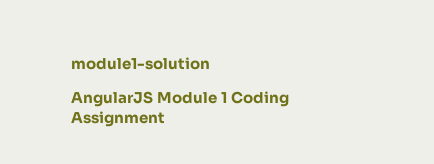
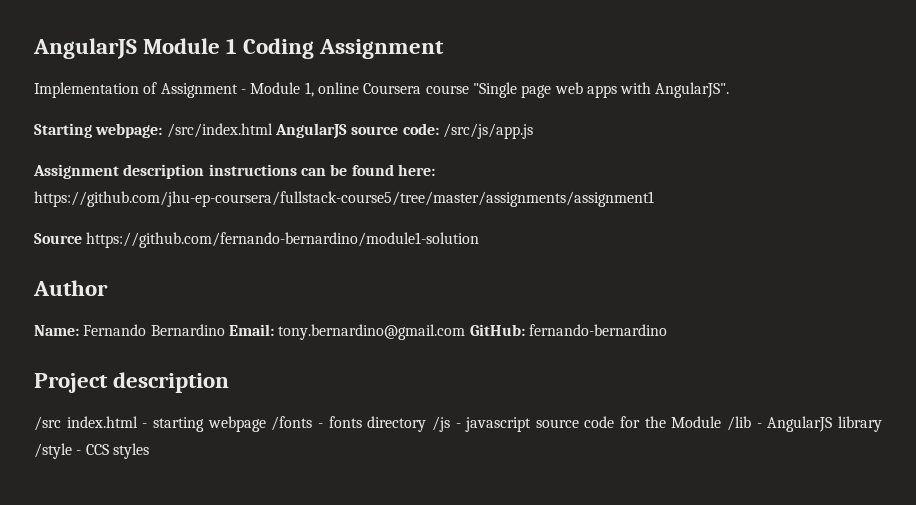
[71,57,210,70] module1-solution // -> (33, 48) none
(165, 119) none -> [34,82,730,98] [34,123,533,139] [33,164,435,179] [34,191,654,207] [34,232,480,248] [33,280,108,296] [34,324,667,340] [34,372,230,393] [34,416,882,432] [34,443,149,459] // Implementation of Assignment - Module 1, online Coursera course "Single page web apps with AngularJS". // Starting webpage: /src/index.html AngularJS source code: /src/js/app.js // Assignment description instructions can be found here: https://github.com/jhu-ep-coursera/fullstack-course5/tree/master/assignments/assignment1 // Source https://github.com/fernando-bernardino/module1-solution // Author // Name: Fernando Bernardino Email: tony.bernardino@gmail.com GitHub: fernando-bernardino // Project description // /src index.html - starting webpage /fonts - fonts directory /js - javascript source code for the Module /lib - AngularJS library /style - CCS styles

